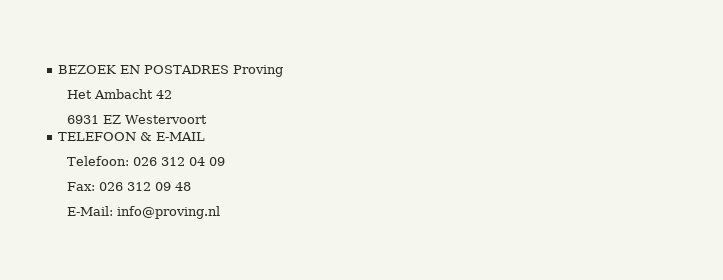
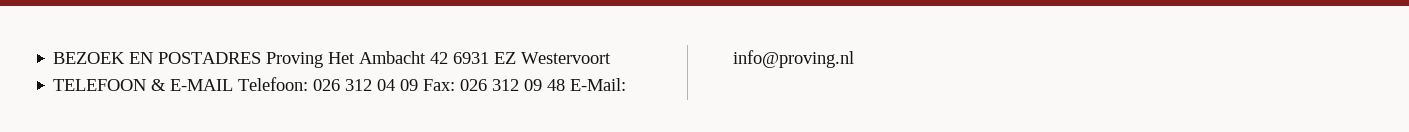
(284, 71) // -> (324, 60) none
(173, 94) // -> (449, 58) none
(206, 136) // -> (234, 85) none
(226, 161) // -> (419, 85) none
(192, 186) // -> (566, 85) none

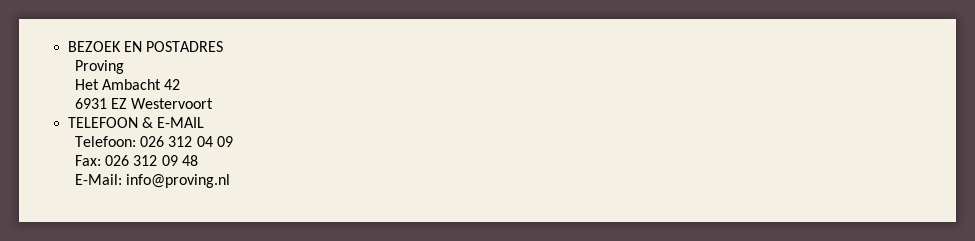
(262, 58) none -> (224, 46) //
(324, 60) none -> (125, 67) //
(449, 58) none -> (181, 84) //
(234, 85) none -> (205, 122) //
(419, 85) none -> (233, 141) //
(566, 85) none -> (198, 160) //

